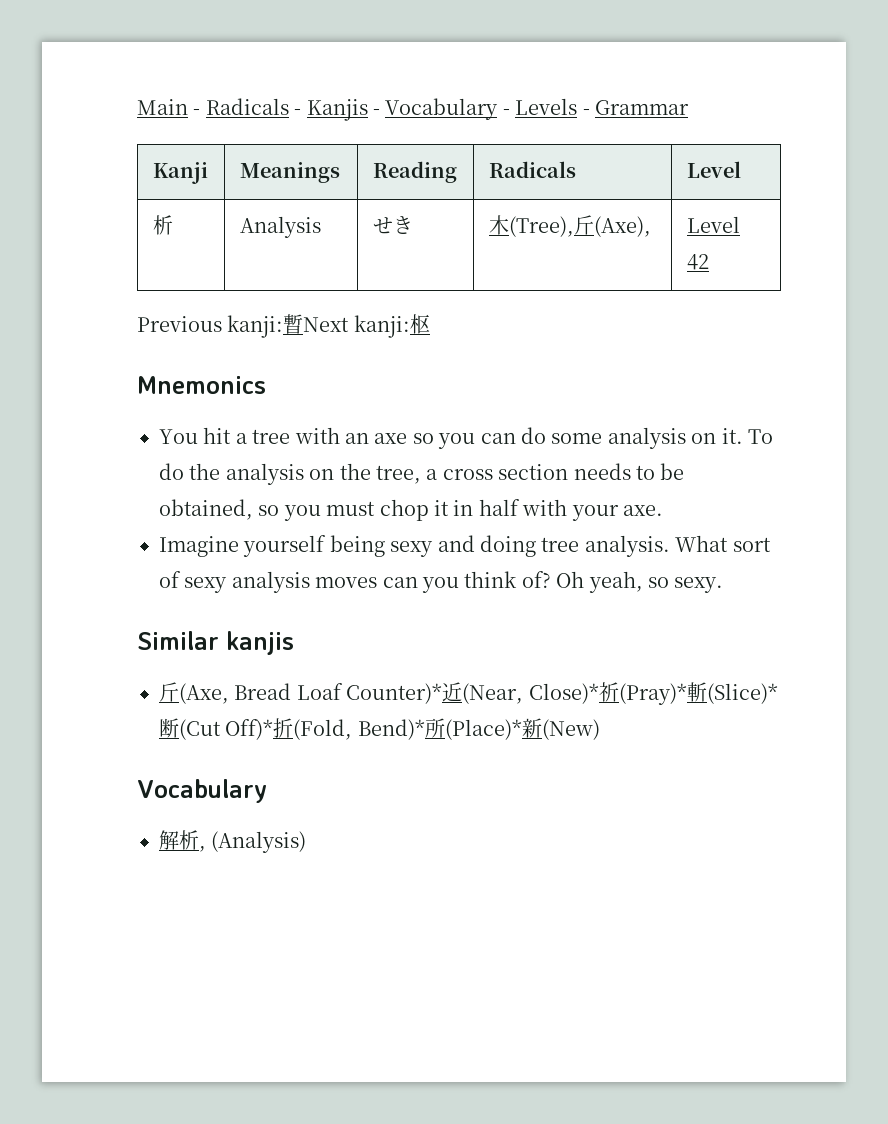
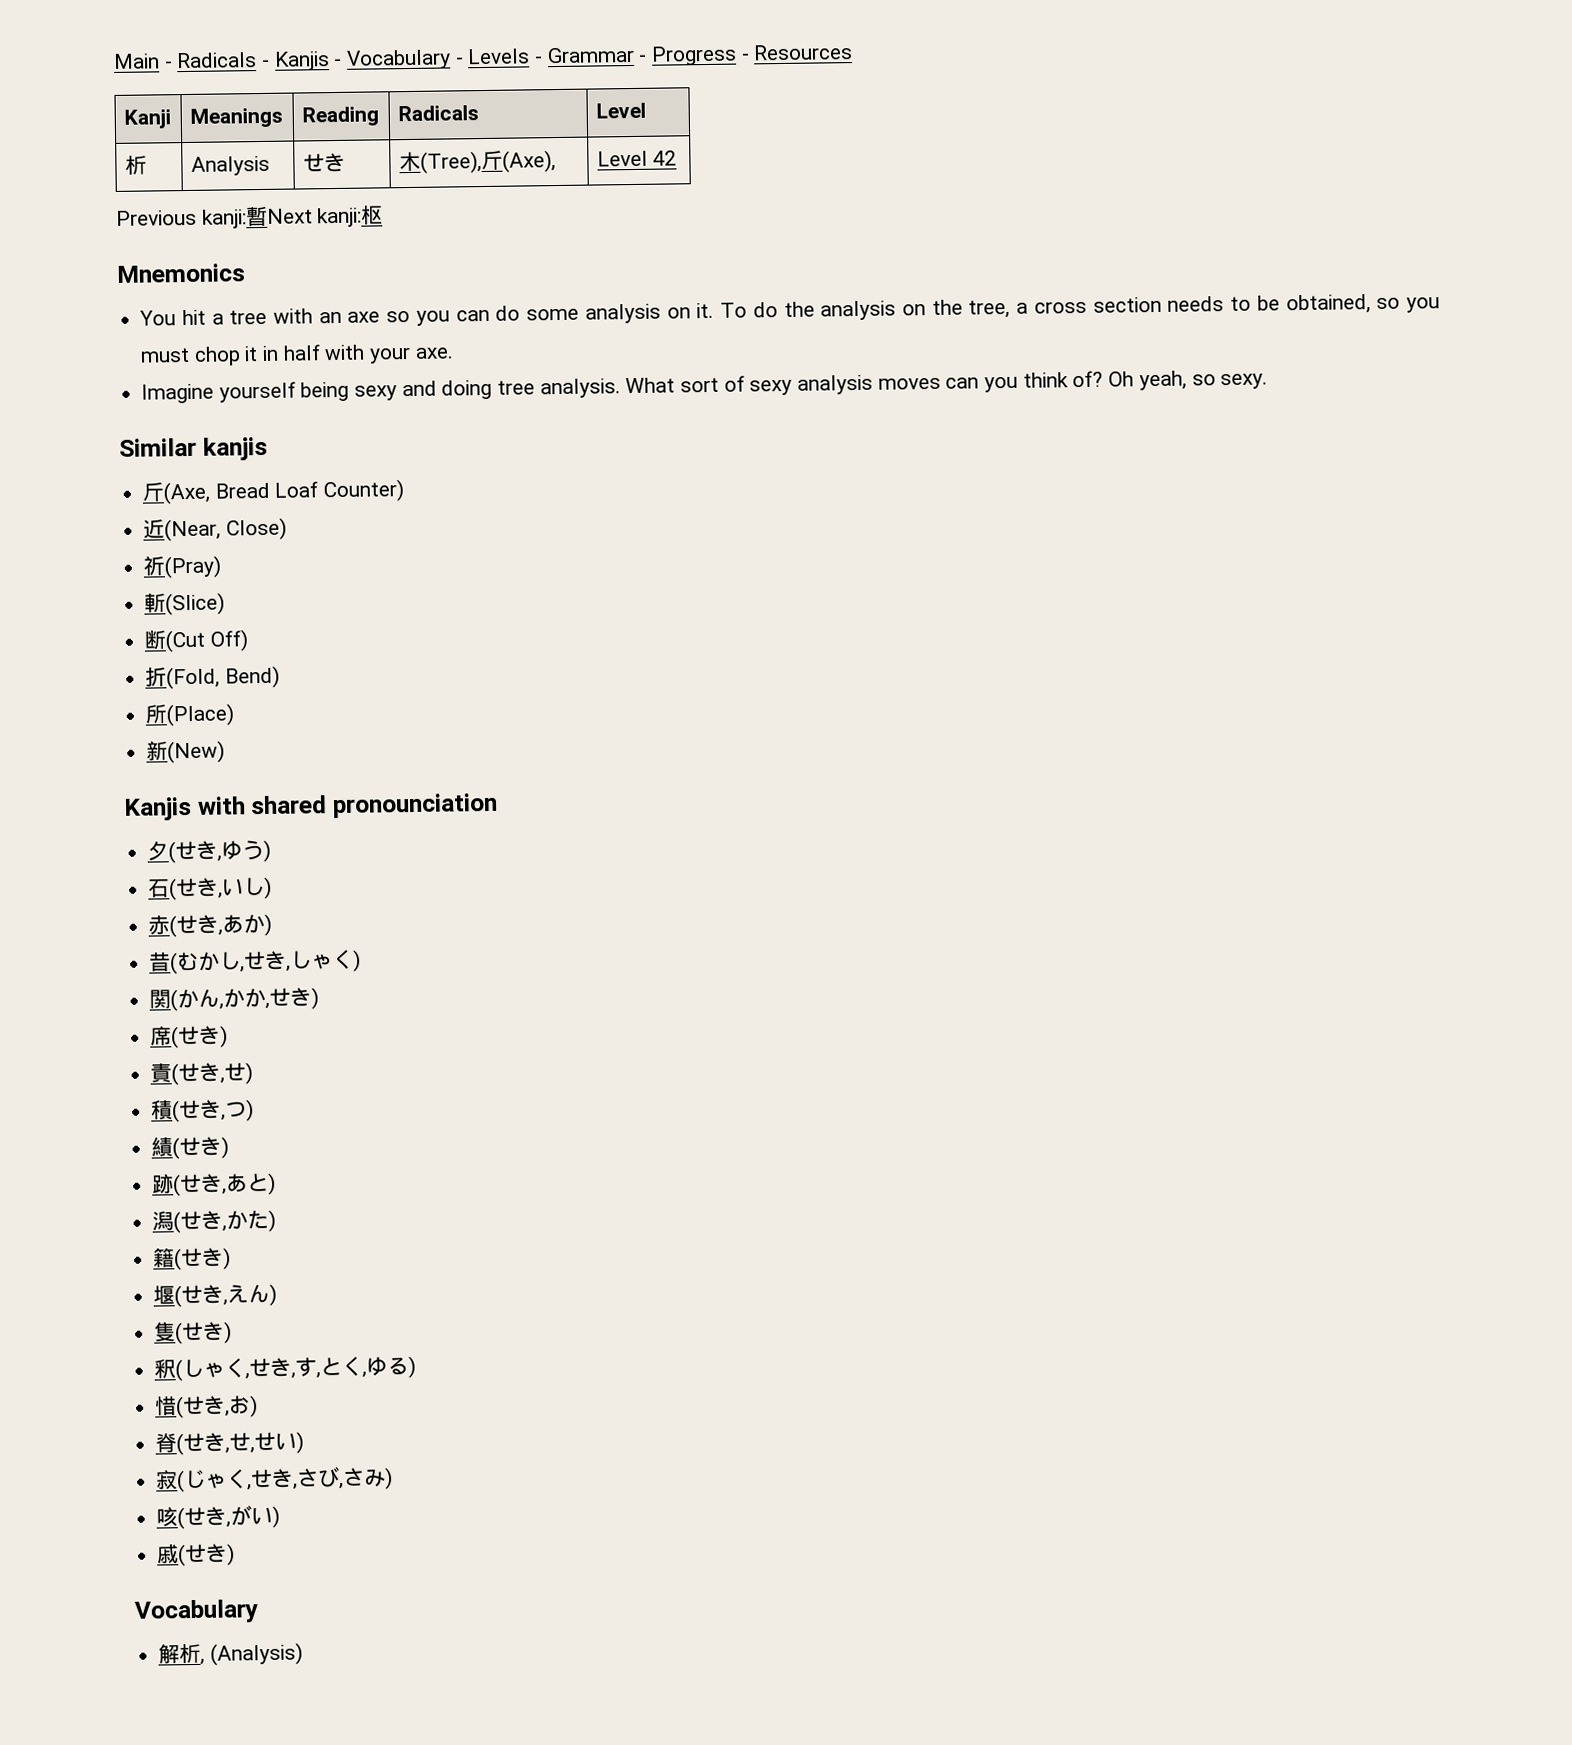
(689, 107) none -> [638,44,854,66] - Progress - Resources
[346,682,778,705] [159,718,600,740] Counter)*近(Near, Close)*祈(Pray)*斬(Slice)*断(Cut Off)*折(Fold, Bend)*所(Place)*新(New) -> [323,479,405,503] [143,517,287,542] [143,555,222,579] [144,592,226,616] [144,629,248,653] [145,665,280,690] [145,703,235,727] [146,740,226,764] [123,792,498,821] [147,839,272,864] [148,876,273,901] [148,913,273,938] [149,949,362,975] [149,987,320,1012] [149,1025,229,1049] [150,1062,254,1086] [150,1099,255,1123] [151,1136,230,1160] [151,1172,277,1197] [152,1209,277,1234] [152,1247,232,1271] [153,1283,278,1308] [153,1321,233,1345] [154,1356,417,1382] [154,1395,259,1419] [155,1431,305,1456] [155,1467,394,1493] [156,1505,281,1530] [156,1543,236,1567] Counter) // 近(Near, Close) // 祈(Pray) // 斬(Slice) // 断(Cut Off) // 折(Fold, Bend) // 所(Place) // 新(New) // Kanjis with shared pronounciation // 夕(せき,ゆう) // 石(せき,いし) // 赤(せき,あか) // 昔(むかし,せき,しゃく) // 関(かん,かか,せき) // 席(せき) // 責(せき,せ) // 積(せき,つ) // 績(せき) // 跡(せき,あと) // 潟(せき,かた) // 籍(せき) // 堰(せき,えん) // 隻(せき) // 釈(しゃく,せき,す,とく,ゆる) // 惜(せき,お) // 脊(せき,せ,せい) // 寂(じゃく,せき,さび,さみ) // 咳(せき,がい) // 戚(せき)

